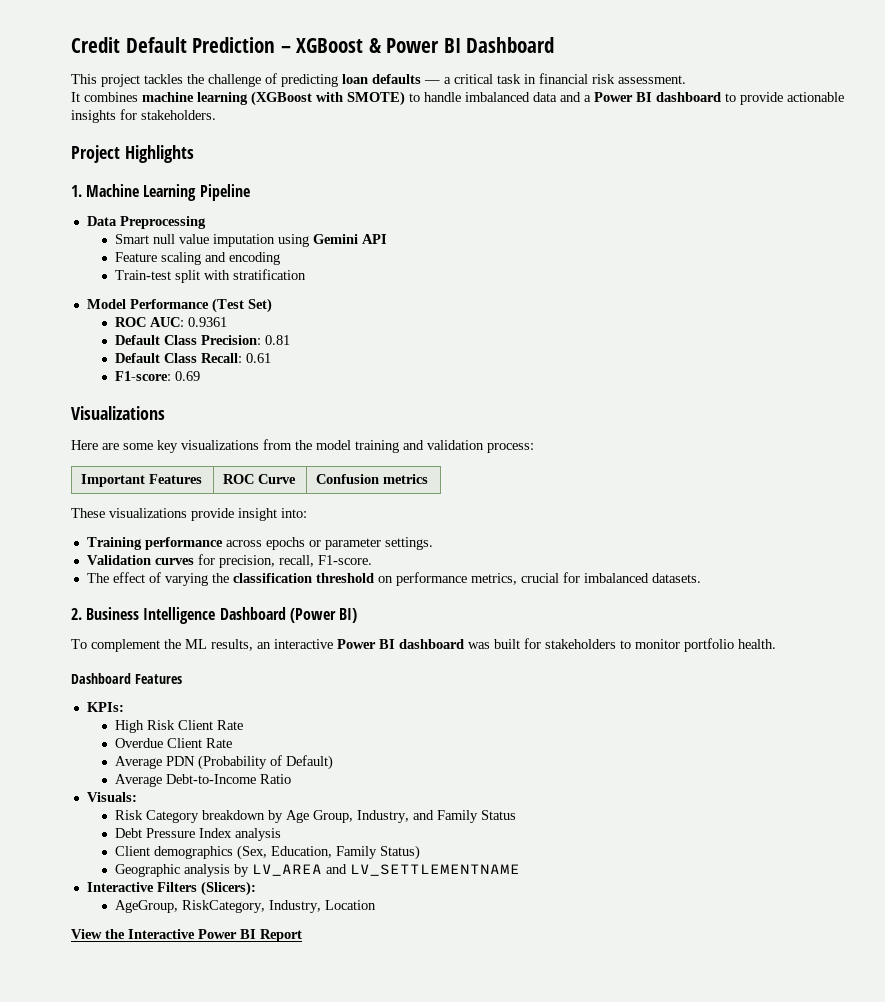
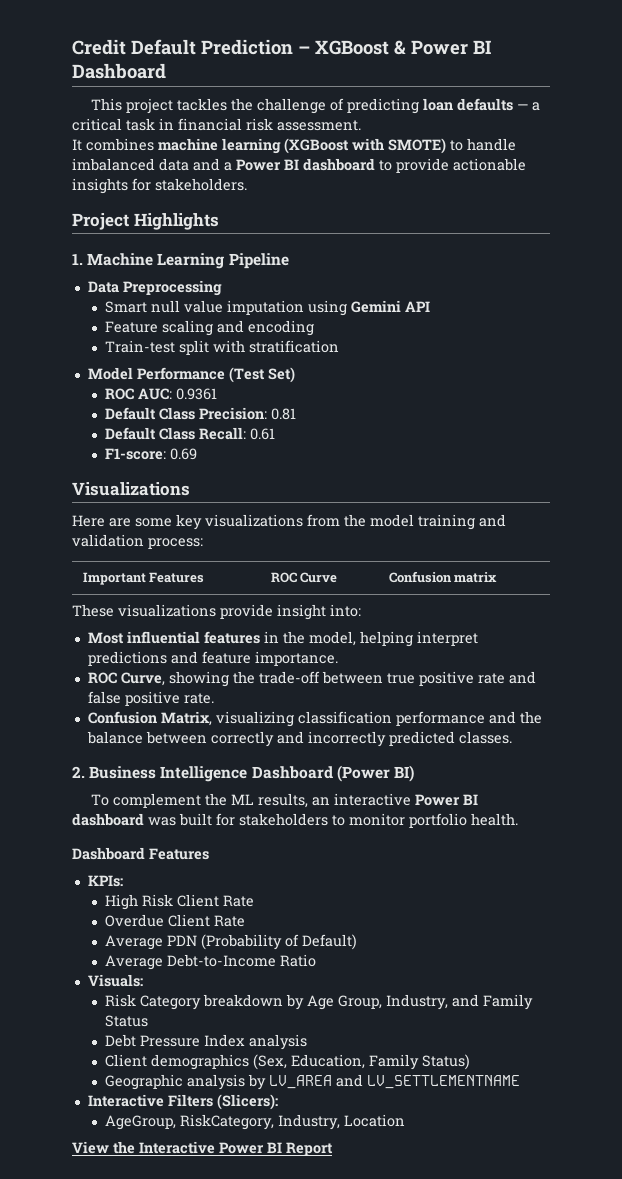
[382,474,428,484] metrics -> [454,572,498,583] matrix
[86,537,433,550] [86,554,372,568] [86,572,701,586] Training performance across epochs or parameter settings. // Validation curves for precision, recall, F1-score. // The effect of varying the classification threshold on performance metrics, crucial for imbalanced datasets. -> [87,631,478,647] [87,651,338,666] [87,671,536,687] [87,691,214,706] [87,711,542,727] [86,731,512,747] Most influential features in the model, helping interpret predictions and feature importance. // ROC Curve, showing the trade-off between true positive rate and false positive rate. // Confusion Matrix, visualizing classification performance and the balance between correctly and incorrectly predicted classes.

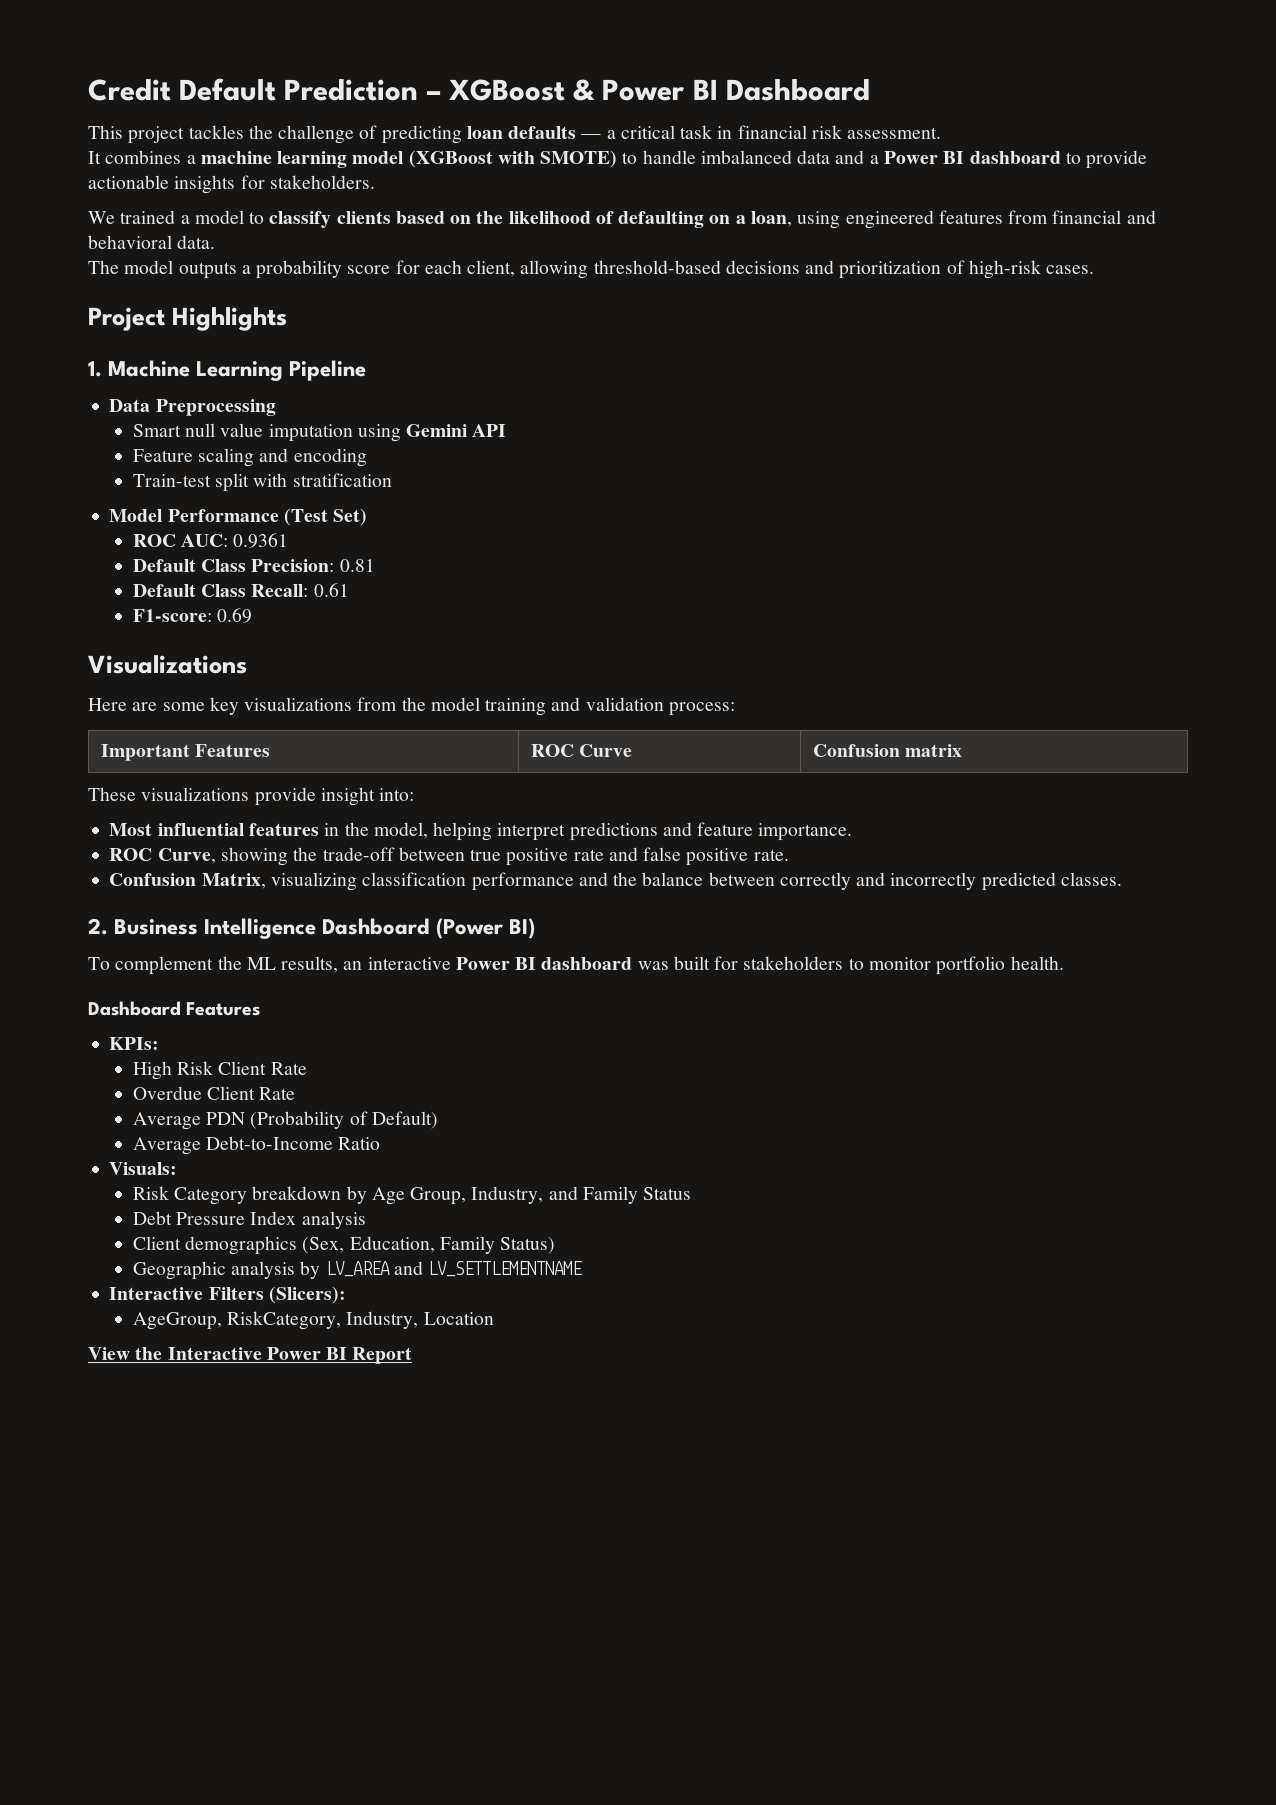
(154, 144) none -> [186,155,196,164] a
(281, 146) none -> [352,151,404,164] model
(247, 184) none -> [88,210,1156,229] [88,235,216,249] [88,260,1095,279] // We trained a model to classify clients based on the likelihood of defaulting on a loan, using engineered features from financial and behavioral data. // The model outputs a probability score for each client, allowing threshold-based decisions and prioritization of high-risk cases.

